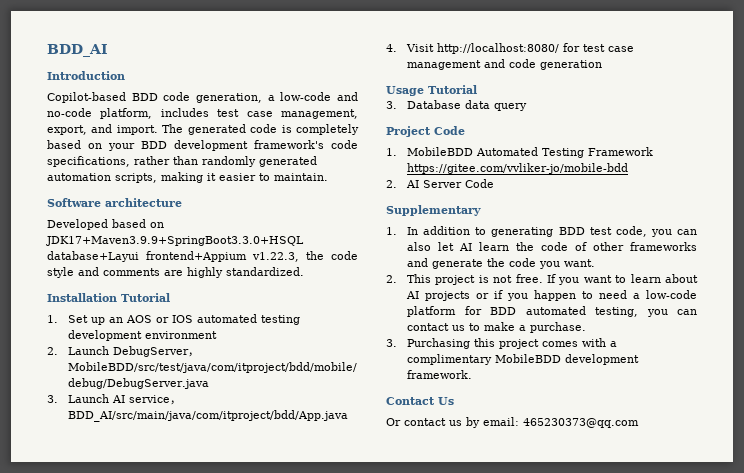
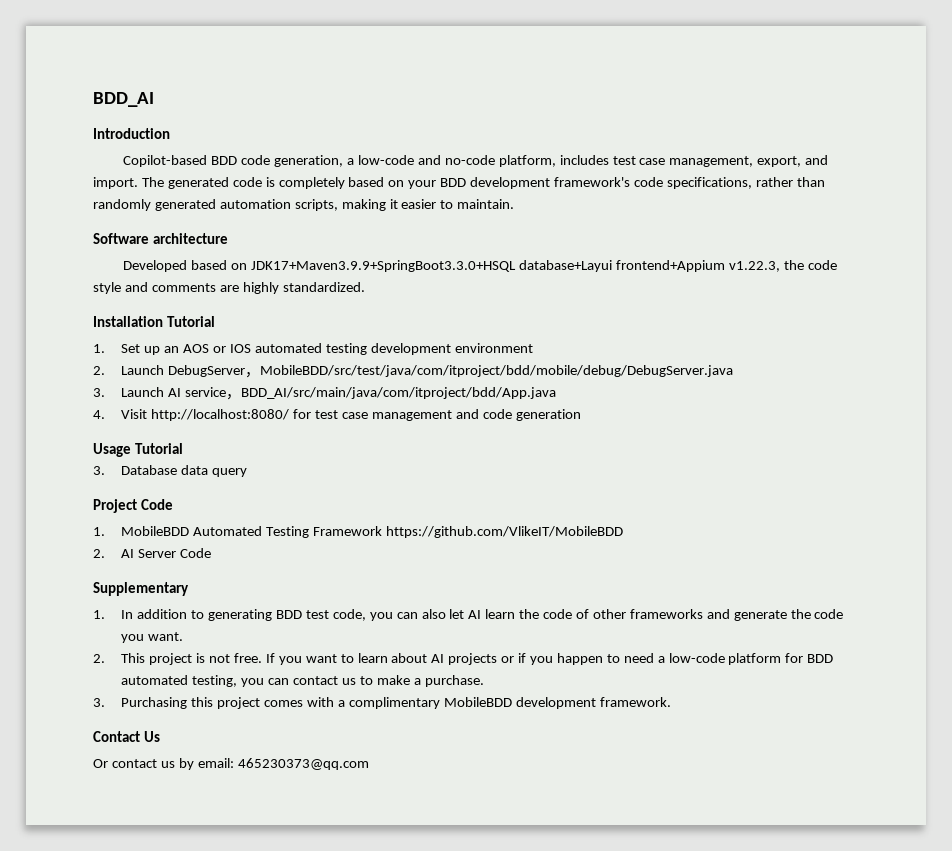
[407,163,629,174] https://gitee.com/vvliker-jo/mobile-bdd -> [385,526,623,538] https://github.com/VlikeIT/MobileBDD

